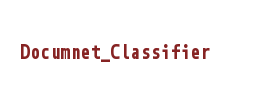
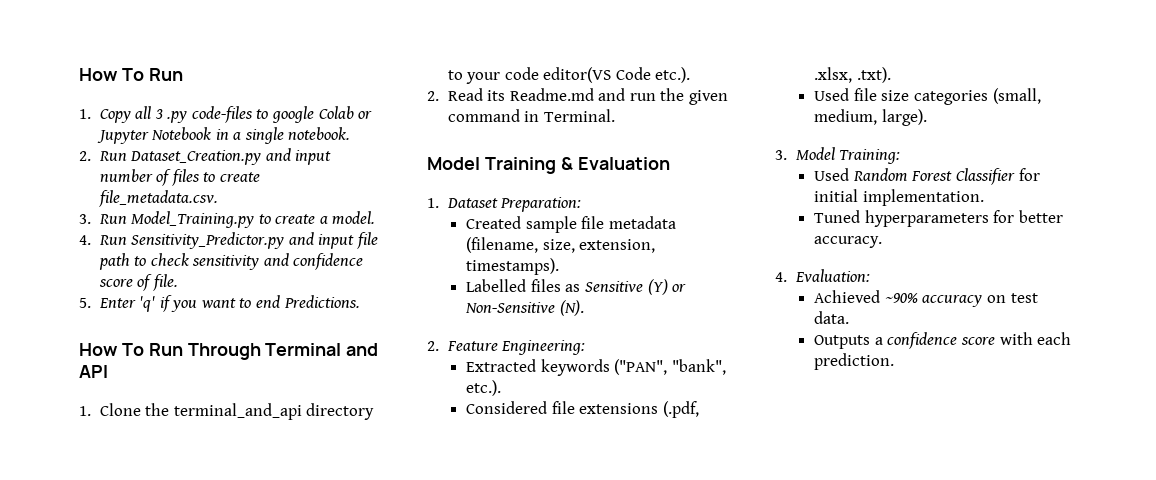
[20,44,210,62] Documnet_Classifier -> [79,68,183,81] [79,106,373,123] [96,127,351,144] [79,148,332,165] [99,169,260,186] [98,190,218,207] [79,211,376,228] [79,232,378,249] [98,253,364,270] [98,274,178,291] [79,295,360,312] [79,343,379,360] [79,365,108,378] [79,403,375,420] [447,67,691,84] [427,88,729,105] [447,109,615,122] [427,157,670,174] [427,197,582,212] [466,216,676,233] [466,237,656,253] [466,258,560,275] [466,279,687,295] [465,300,584,316] [427,340,586,355] [466,359,726,376] [466,380,502,396] [466,401,699,418] [814,67,891,83] [814,88,1041,105] [814,109,927,126] [775,147,901,164] [814,168,1040,185] [814,189,984,206] [814,210,1063,227] [814,236,883,248] [775,269,870,282] [814,290,1038,307] [814,311,850,324] [814,332,1072,349] [814,353,895,370] How To Run // 1. Copy all 3 .py code-files to google Colab or Jupyter Notebook in a single notebook. // 2. Run Dataset_Creation.py and input number of files to create file_metadata.csv. // 3. Run Model_Training.py to create a model. // 4. Run Sensitivity_Predictor.py and input file path to check sensitivity and confidence score of file. // 5. Enter 'q' if you want to end Predictions. // How To Run Through Terminal and API // 1. Clone the terminal_and_api directory to your code editor(VS Code etc.). // 2. Read its Readme.md and run the given command in Terminal. // Model Training & Evaluation // 1. Dataset Preparation: // Created sample file metadata (filename, size, extension, timestamps). // Labelled files as Sensitive (Y) or Non-Sensitive (N). // 2. Feature Engineering: // Extracted keywords ("PAN", "bank", etc.). // Considered file extensions (.pdf, .xlsx, .txt). // Used file size categories (small, medium, large). // 3. Model Training: // Used Random Forest Classifier for initial implementation. // Tuned hyperparameters for better accuracy. // 4. Evaluation: // Achieved ~90% accuracy on test data. // Outputs a confidence score with each prediction.

